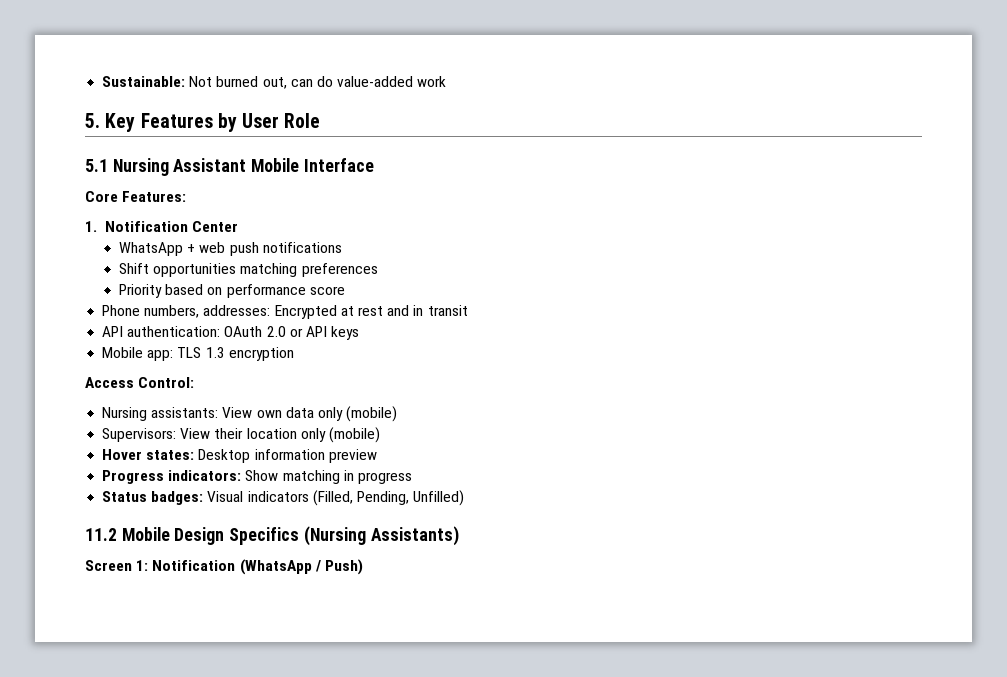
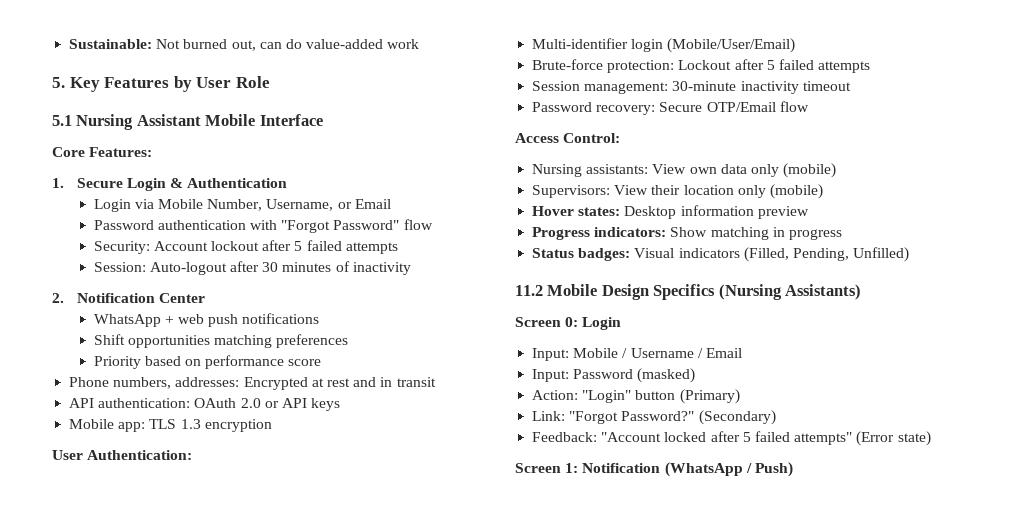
(97, 226) none -> [76,178,288,191] [93,199,391,212] [93,219,433,233] [93,240,398,254] [93,261,411,275] [52,293,64,303] Secure Login & Authentication // Login via Mobile Number, Username, or Email // Password authentication with "Forgot Password" flow // Security: Account lockout after 5 failed attempts // Session: Auto-logout after 30 minutes of inactivity // 2.
(294, 354) none -> [52,450,193,460] [532,38,796,53] [532,59,871,73] [532,81,851,94] [532,101,809,115] // User Authentication: // Multi-identifier login (Mobile/User/Email) // Brute-force protection: Lockout after 5 failed attempts // Session management: 30-minute inactivity timeout // Password recovery: Secure OTP/Email flow
(459, 536) none -> [515,317,622,330] [532,348,742,361] [532,368,696,383] [532,389,740,404] [532,410,776,425] [532,431,931,446] // Screen 0: Login // Input: Mobile / Username / Email // Input: Password (masked) // Action: "Login" button (Primary) // Link: "Forgot Password?" (Secondary) // Feedback: "Account locked after 5 failed attempts" (Error state)

